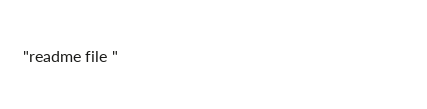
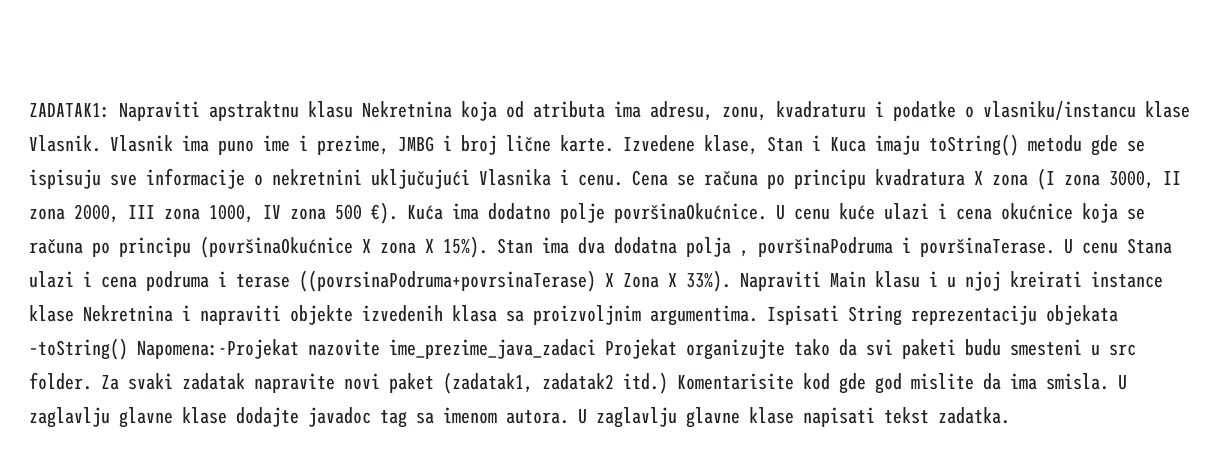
[23,51,118,62] "readme file " -> [29,101,1190,121] [29,134,1145,156] [29,168,1181,190] [29,202,1145,224] [29,236,1172,258] [29,270,1163,292] [29,305,1118,326] [29,338,1136,360] [29,372,1127,394] [29,407,1010,428] ZADATAK1: Napraviti apstraktnu klasu Nekretnina koja od atributa ima adresu, zonu, kvadraturu i podatke o vlasniku/instancu klase Vlasnik. Vlasnik ima puno ime i prezime, JMBG i broj lične karte. Izvedene klase, Stan i Kuca imaju toString() metodu gde se ispisuju sve informacije o nekretnini uključujući Vlasnika i cenu. Cena se računa po principu kvadratura X zona (I zona 3000, II zona 2000, III zona 1000, IV zona 500 €). Kuća ima dodatno polje površinaOkućnice. U cenu kuće ulazi i cena okućnice koja se računa po principu (površinaOkućnice X zona X 15%). Stan ima dva dodatna polja , površinaPodruma i površinaTerase. U cenu Stana ulazi i cena podruma i terase ((povrsinaPodruma+povrsinaTerase) X Zona X 33%). Napraviti Main klasu i u njoj kreirati instance klase Nekretnina i napraviti objekte izvedenih klasa sa proizvoljnim argumentima. Ispisati String reprezentaciju objekata –toString() Napomena:-Projekat nazovite ime_prezime_java_zadaci Projekat organizujte tako da svi paketi budu smesteni u src folder. Za svaki zadatak napravite novi paket (zadatak1, zadatak2 itd.) Komentarisite kod gde god mislite da ima smisla. U zaglavlju glavne klase dodajte javadoc tag sa imenom autora. U zaglavlju glavne klase napisati tekst zadatka.

